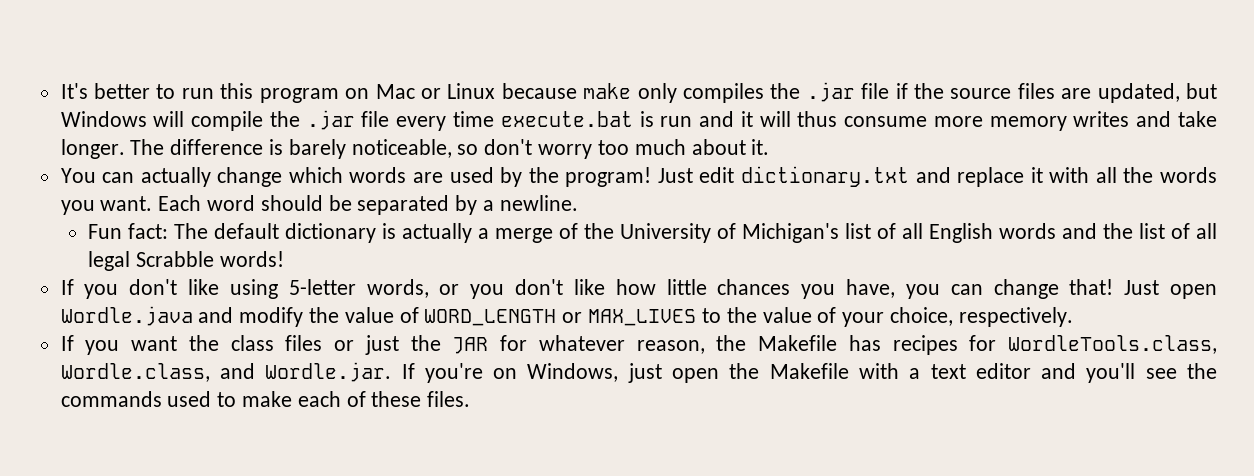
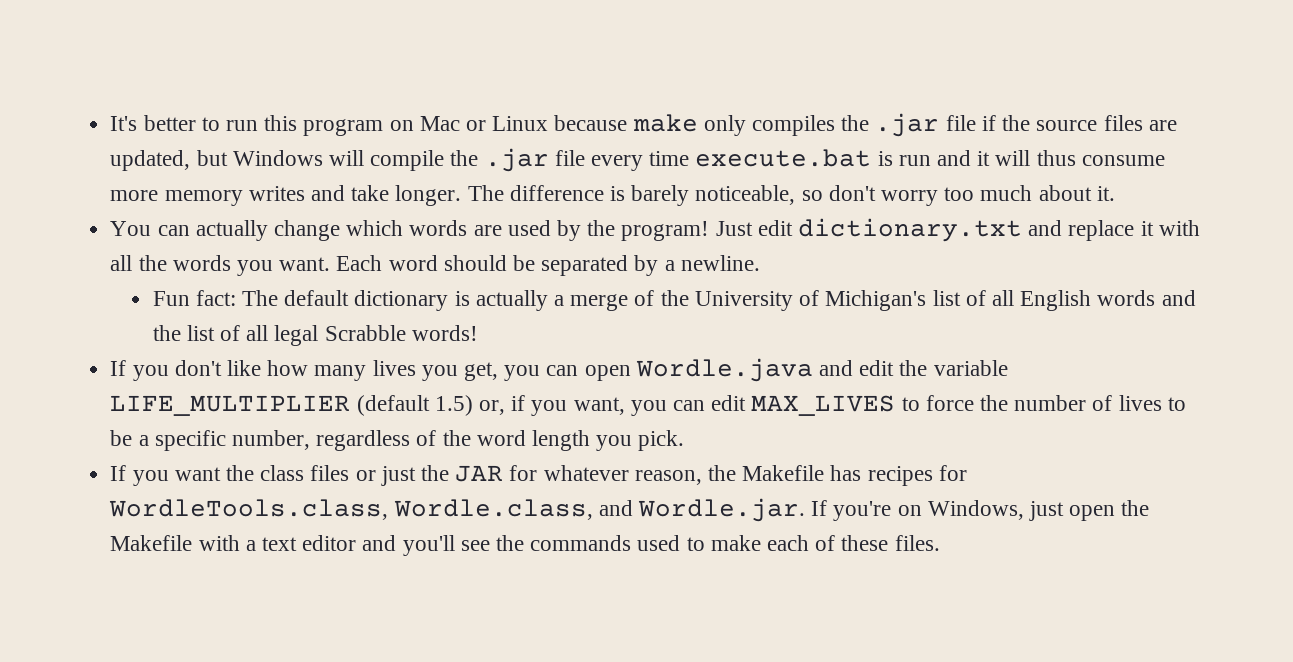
[229,279,1218,299] [60,306,1073,327] using 5-letter words, or you don't like how little chances you have, you can change that! Just open Wordle.java and modify the value of WORD_LENGTH or MAX_LIVES to the value of your choice, respectively. -> [267,358,1008,382] [110,395,1186,416] [110,430,685,451] how many lives you get, you can open Wordle.java and edit the variable LIFE_MULTIPLIER (default 1.5) or, if you want, you can edit MAX_LIVES to force the number of lives to be a specific number, regardless of the word length you pick.

